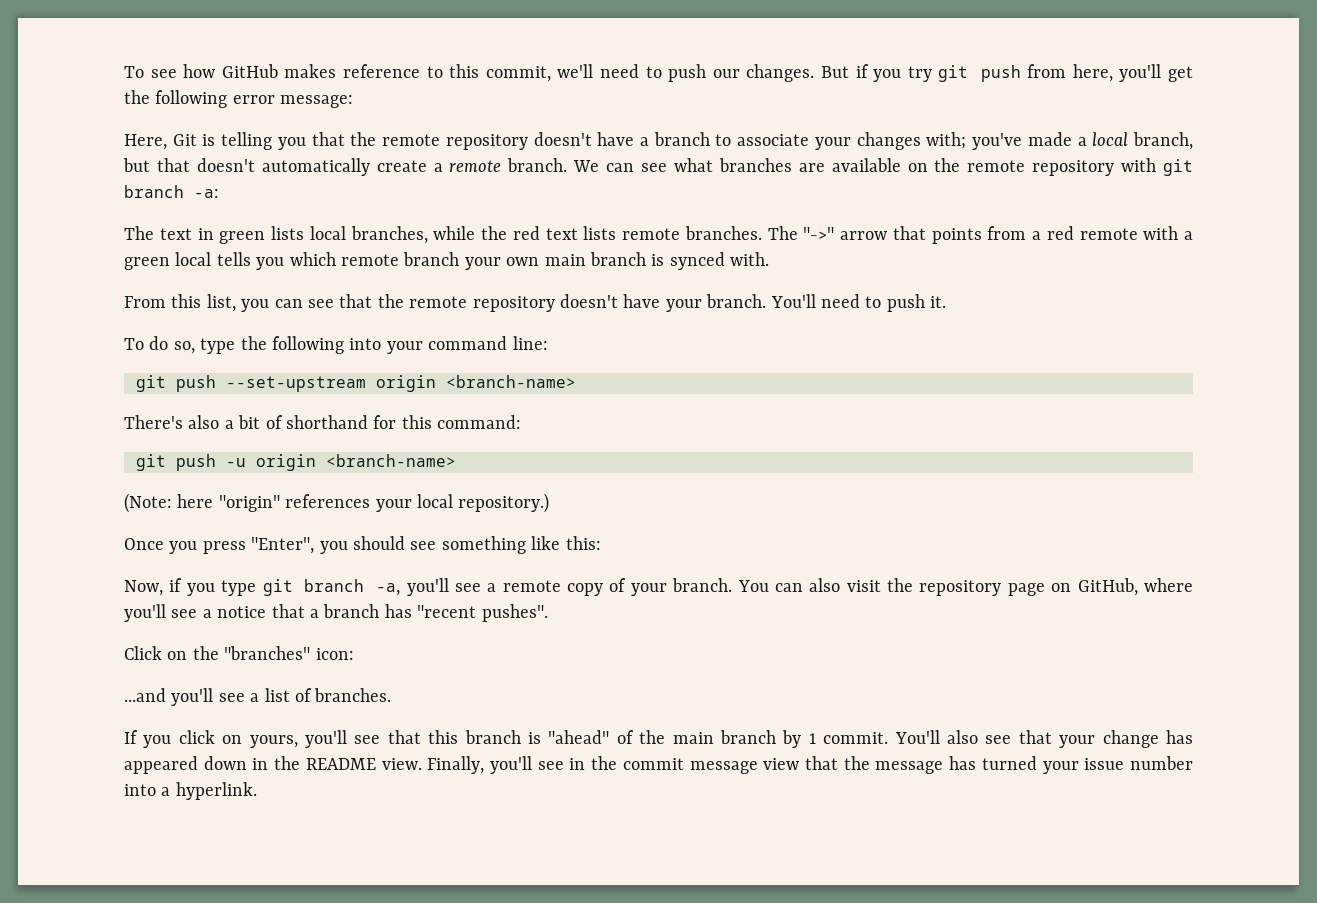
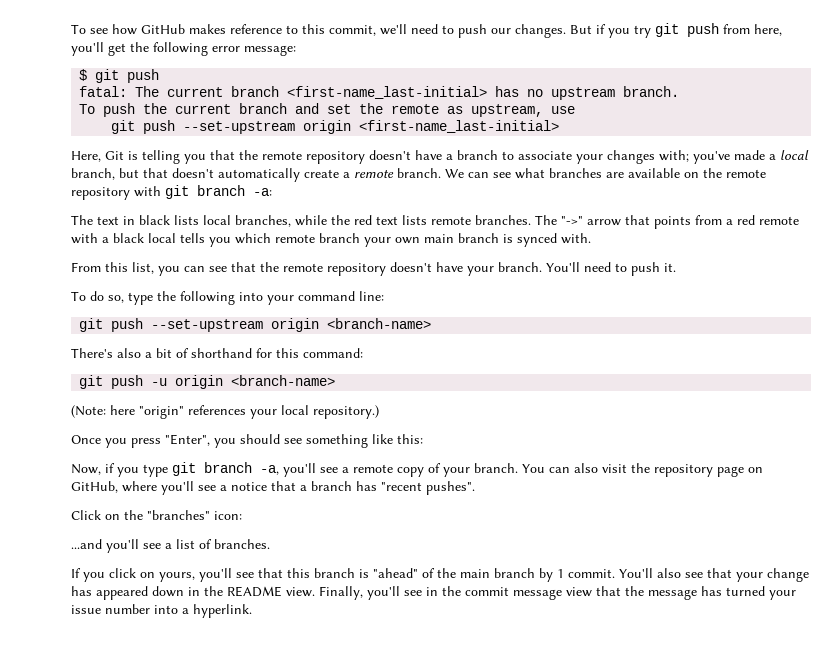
(354, 101) none -> [79,69,160,83] [79,86,680,100] [79,103,576,117] [111,120,560,134] // $ git push // fatal: The current branch <first-name_last-initial> has no upstream branch. // To push the current branch and set the remote as upstream, use // git push --set-upstream origin <first-name_last-initial>
[219,231,266,244] green -> [139,215,170,225] black
[124,257,170,270] green -> [113,233,144,243] black

